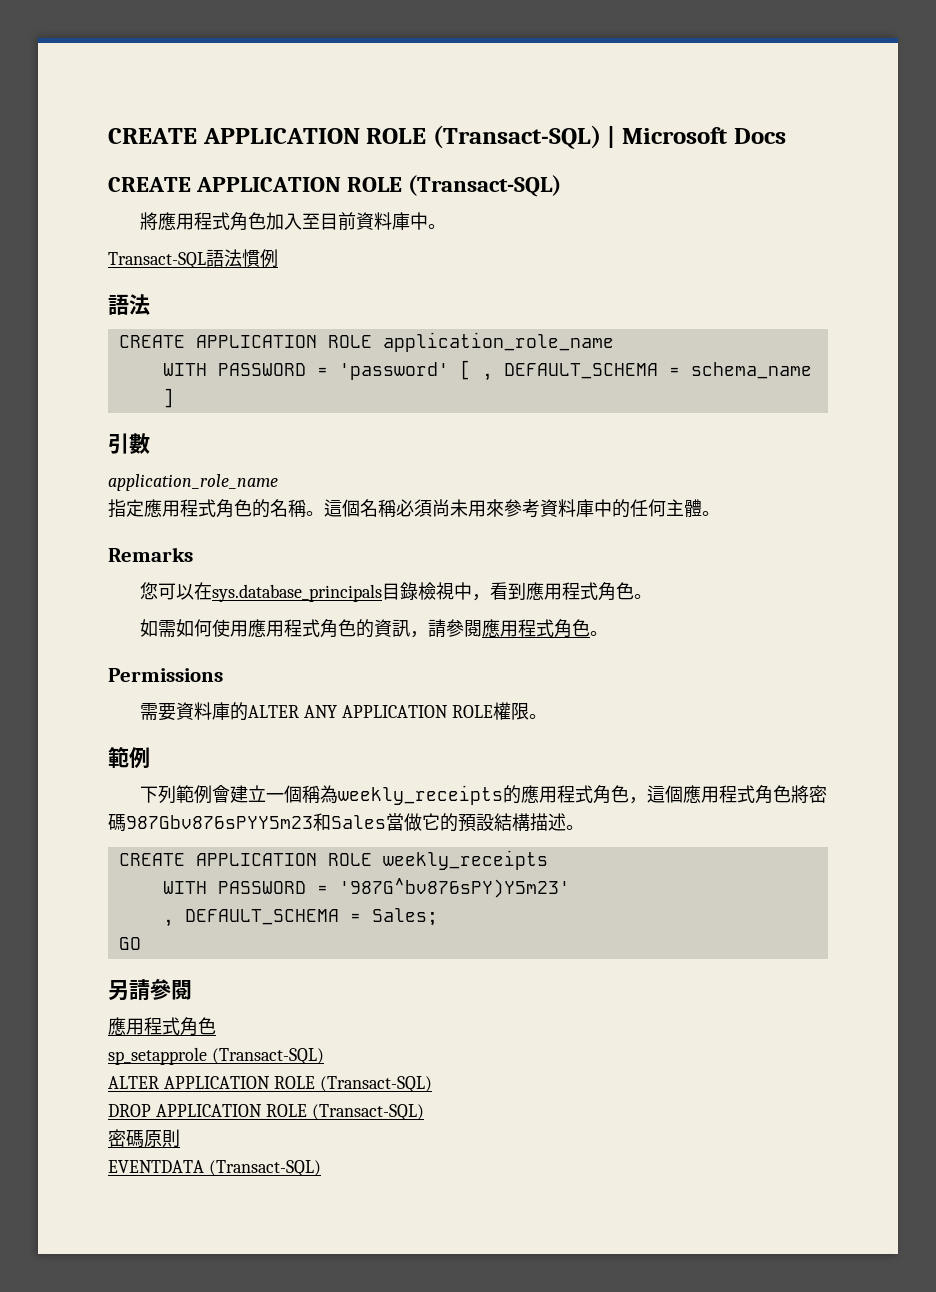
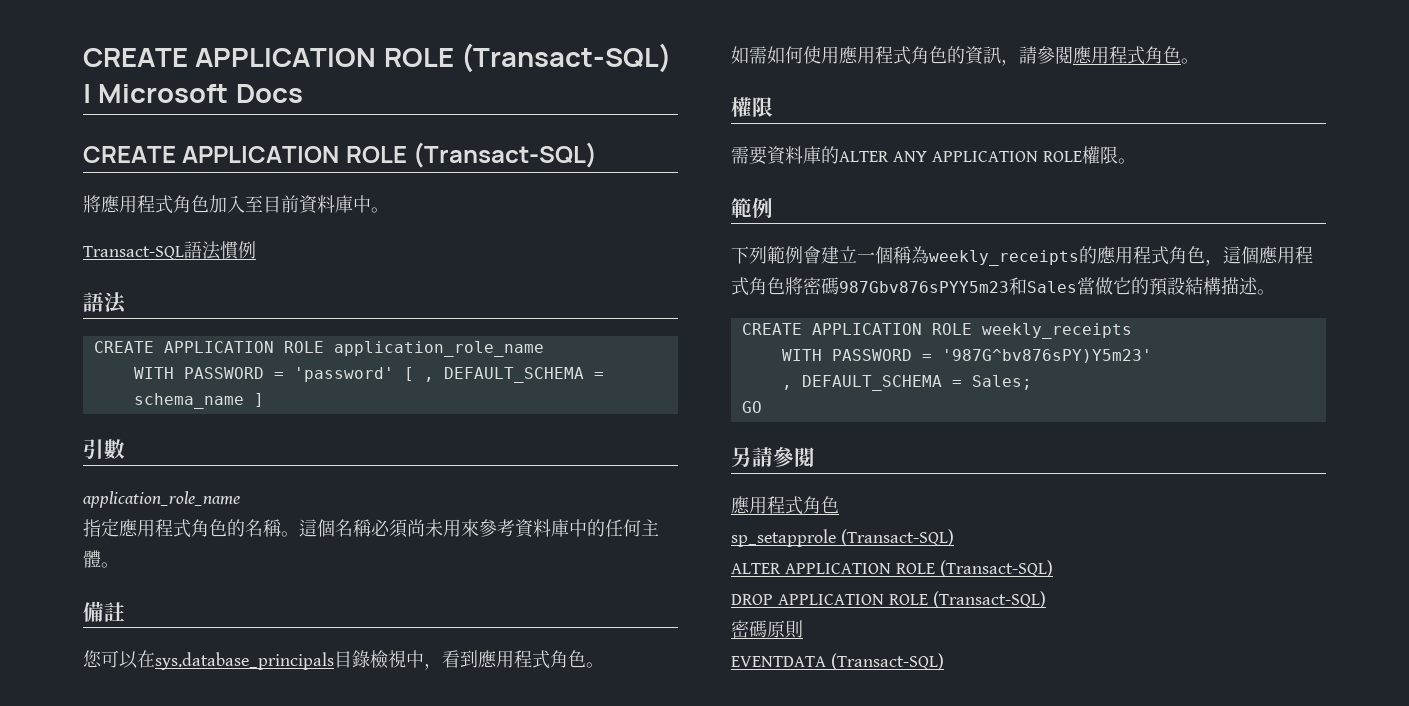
[108,547,193,562] Remarks -> [83,601,125,622] 備註
[108,668,223,682] Permissions -> [731,97,773,117] 權限

